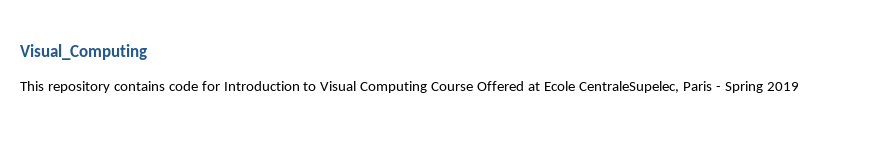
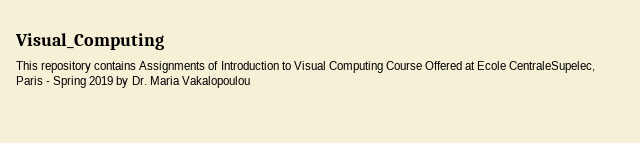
[168,81,220,91] code for -> [139,61,219,73] Assignments of
(799, 86) none -> [116,76,250,88] by Dr. Maria Vakalopoulou

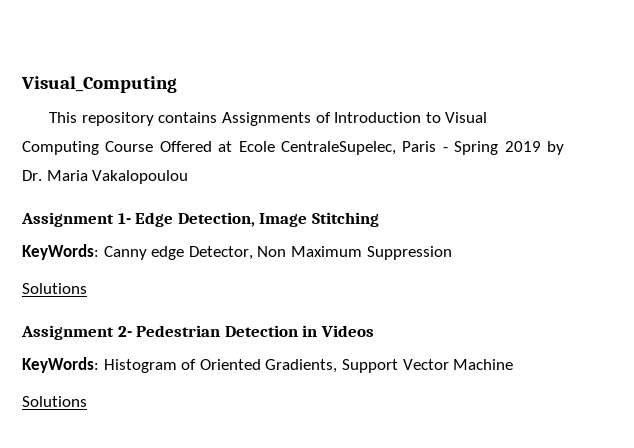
(250, 82) none -> [21,212,379,227] [22,244,452,260] [22,283,87,294] [21,325,374,340] [22,357,514,373] [22,396,87,407] // Assignment 1- Edge Detection, Image Stitching // KeyWords: Canny edge Detector, Non Maximum Suppression // Solutions // Assignment 2- Pedestrian Detection in Videos // KeyWords: Histogram of Oriented Gradients, Support Vector Machine // Solutions

